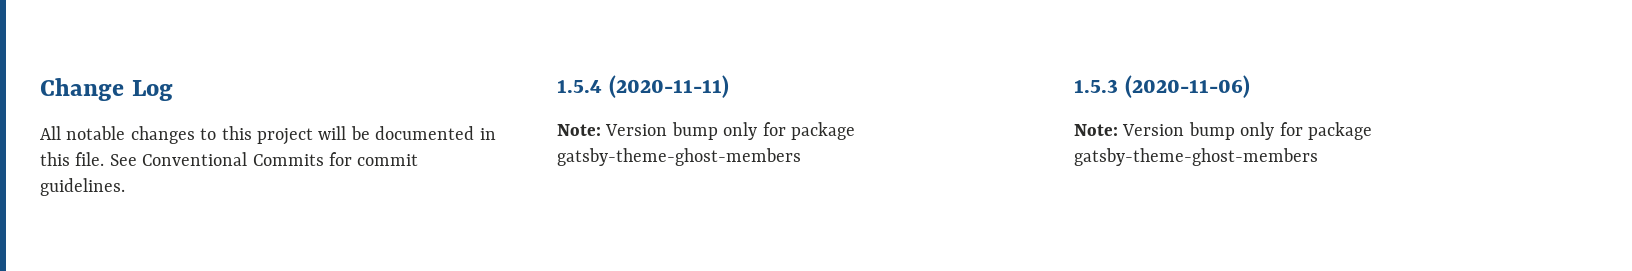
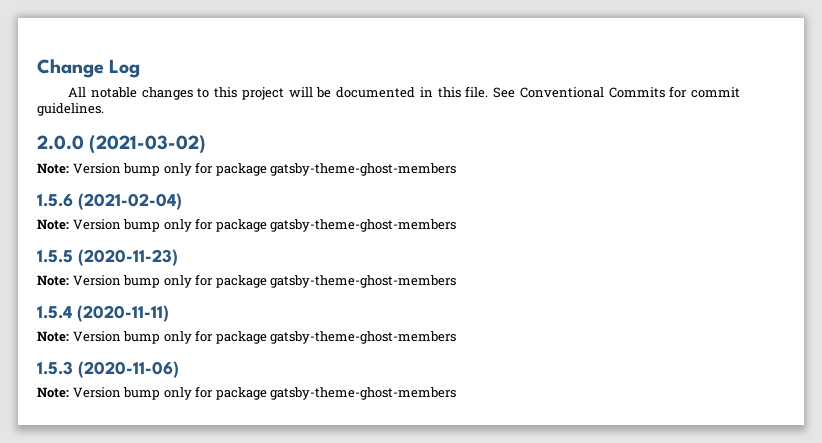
(125, 187) none -> [37,135,207,154] [37,162,457,176] [37,193,182,210] [37,218,457,232] [37,249,178,266] [37,274,457,288] // 2.0.0 (2021-03-02) // Note: Version bump only for package gatsby-theme-ghost-members // 1.5.6 (2021-02-04) // Note: Version bump only for package gatsby-theme-ghost-members // 1.5.5 (2020-11-23) // Note: Version bump only for package gatsby-theme-ghost-members

